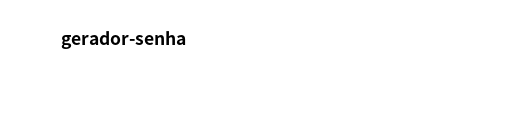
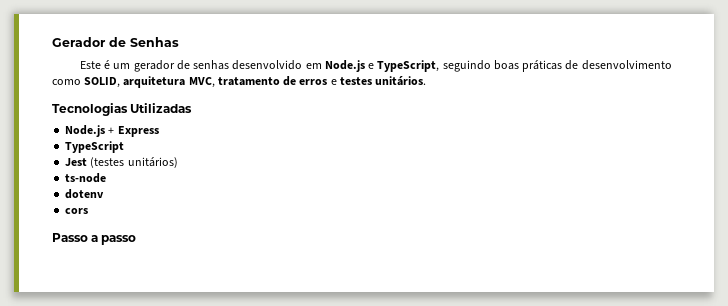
[61,31,186,49] gerador-senha -> [52,37,179,47] [79,60,672,72] [52,76,427,88] [52,103,193,116] [65,125,159,137] [65,141,125,153] [65,157,178,168] [65,173,107,183] [65,189,105,199] [65,208,89,214] [52,233,137,245] Gerador de Senhas // Este é um gerador de senhas desenvolvido em Node.js e TypeScript, seguindo boas práticas de desenvolvimento como SOLID, arquitetura MVC, tratamento de erros e testes unitários. // Tecnologias Utilizadas // Node.js + Express // TypeScript // Jest (testes unitários) // ts-node // dotenv // cors // Passo a passo

